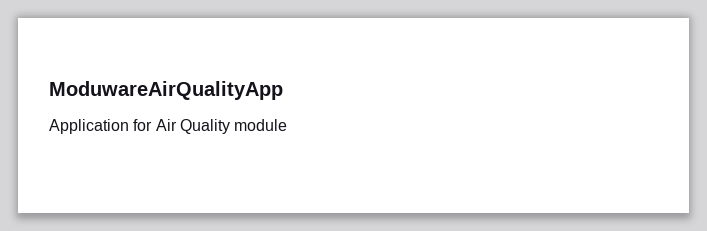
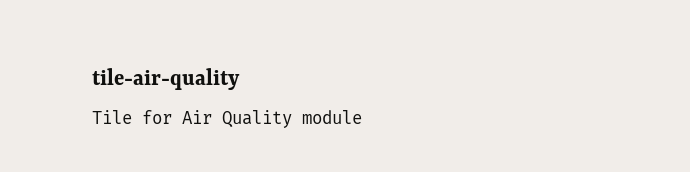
[49,81,283,100] [49,119,129,134] ModuwareAirQualityApp // Application -> [92,68,240,90] [92,110,132,124] tile-air-quality // Tile

